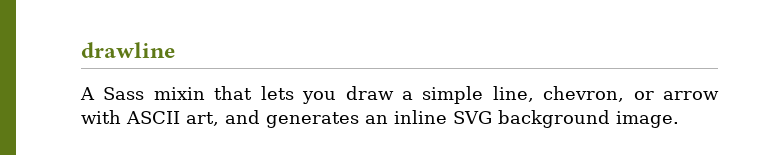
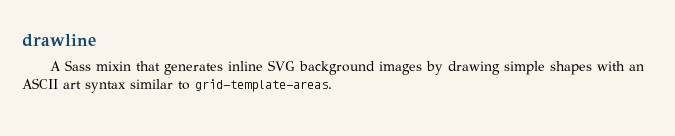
[260,86,719,104] [81,110,679,128] lets you draw a simple line, chevron, or arrow with ASCII art, and generates an inline SVG background image. -> [164,60,645,75] [22,78,332,93] generates inline SVG background images by drawing simple shapes with an ASCII art syntax similar to grid-template-areas.

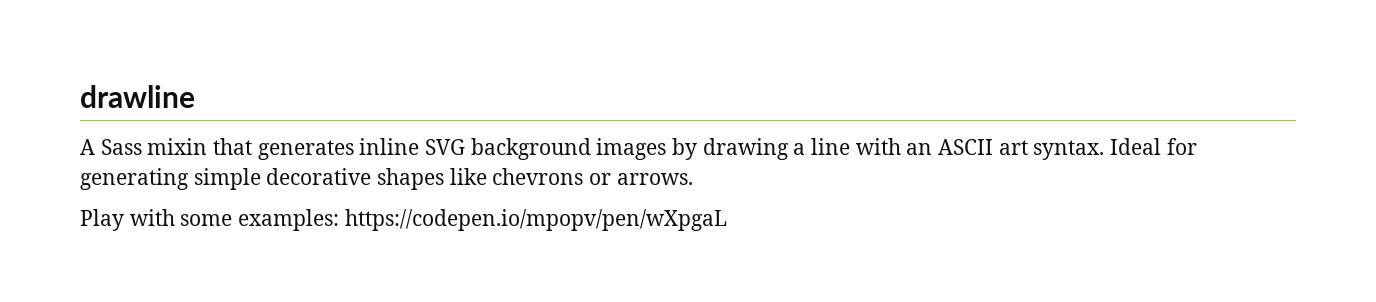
[504,61,593,75] simple shapes -> [793,138,851,155] a line
[85,79,332,93] syntax similar to grid-template-areas. -> [1033,138,1197,160] [80,168,693,190] [80,209,727,231] syntax. Ideal for generating simple decorative shapes like chevrons or arrows. // Play with some examples: https://codepen.io/mpopv/pen/wXpgaL

